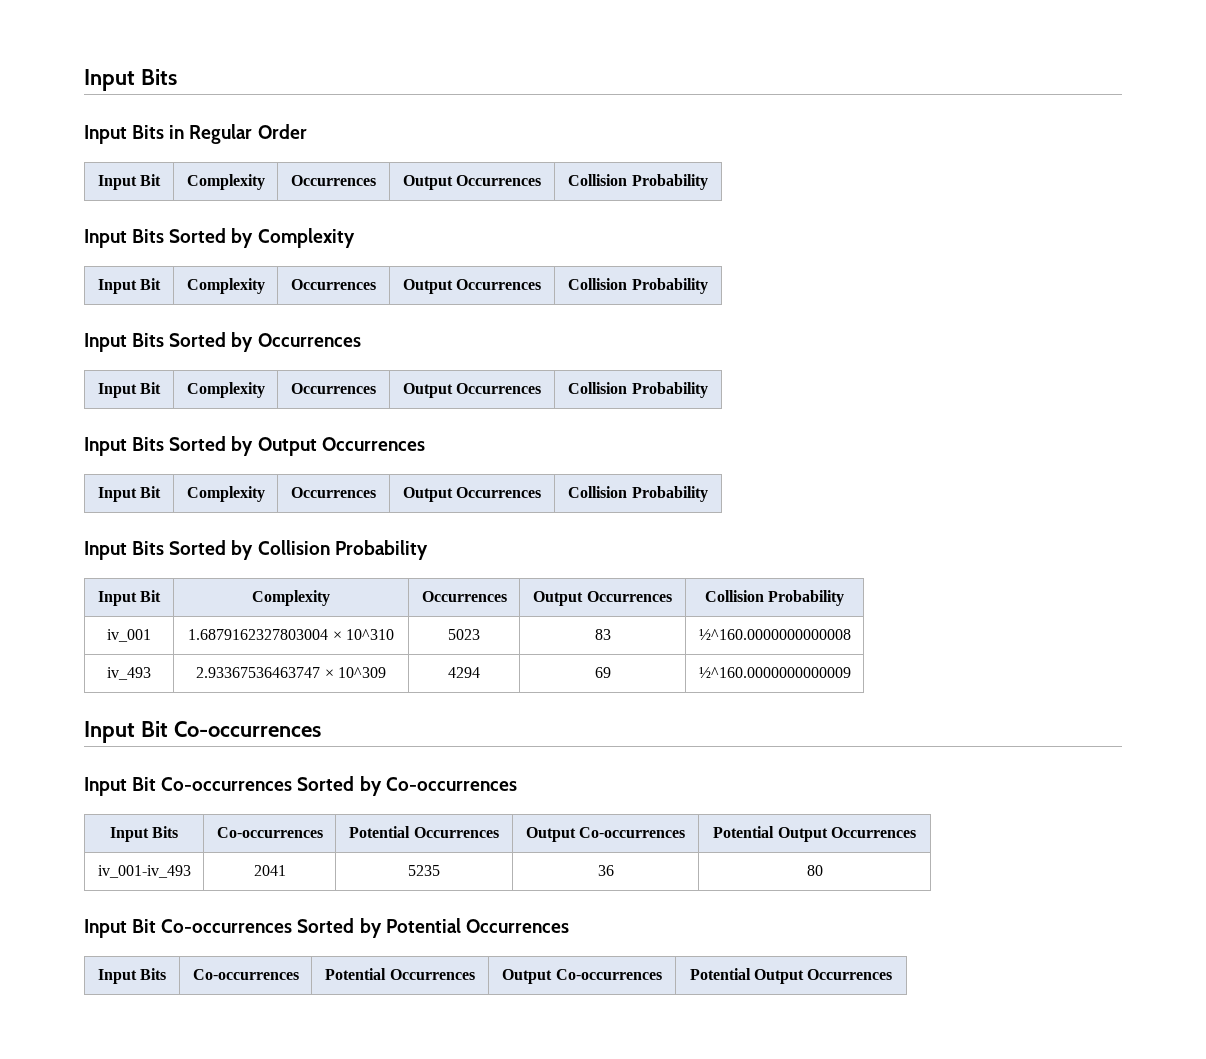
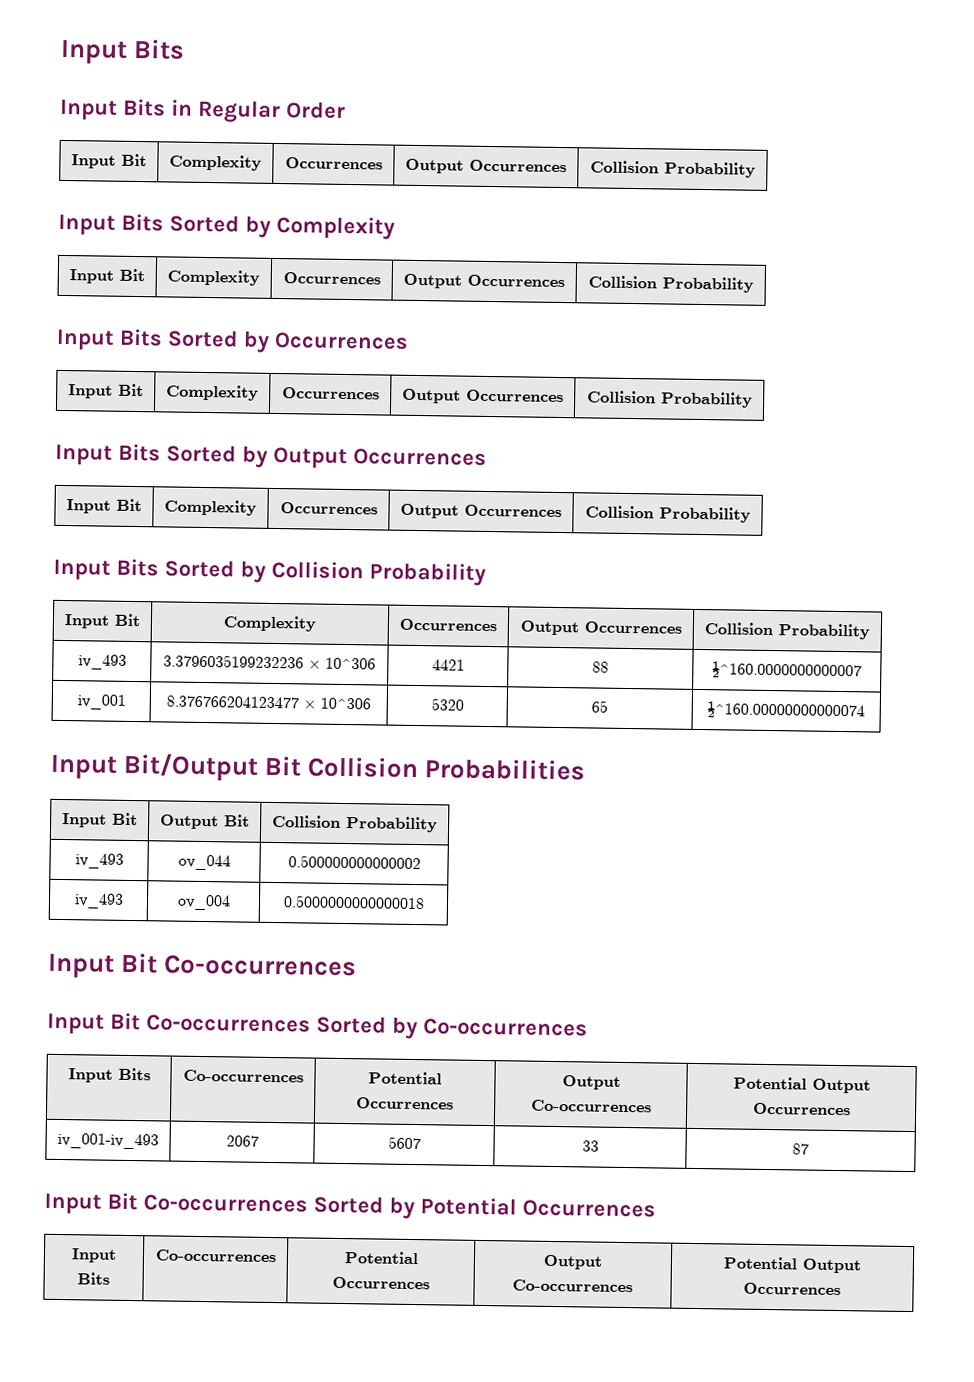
[107,629,151,642] [188,629,394,640] [448,629,480,640] [594,629,611,640] [698,629,851,640] [107,667,151,680] [196,667,386,678] [448,667,480,678] [594,667,611,678] [698,667,851,678] iv_001 | 1.6879162327803004 × 10^310 | 5023 | 83 | ½^160.0000000000008 // iv_493 | 2.93367536463747 × 10^309 | 4294 | 69 | ½^160.0000000000009 -> [77,654,127,670] [163,654,376,670] [431,659,465,671] [592,661,609,673] [712,661,862,680] [76,694,126,710] [166,695,371,710] [430,698,464,711] [591,700,608,713] [707,701,865,720] [50,752,587,782] [62,812,138,828] [160,814,250,830] [272,814,438,833] [74,853,124,869] [177,854,231,871] [287,855,421,870] [73,893,124,909] [176,894,231,911] [282,895,425,910] iv_493 | 3.3796035199232236 × 10^306 | 4421 | 88 | ½^160.0000000000007 // iv_001 | 8.376766204123477 × 10^306 | 5320 | 65 | ½^160.00000000000074 // Input Bit/Output Bit Collision Probabilities // Input Bit | Output Bit | Collision Probability // iv_493 | ov_044 | 0.500000000000002 // iv_493 | ov_004 | 0.5000000000000018
[253,865,286,876] [408,865,440,876] [597,865,614,876] [806,865,823,876] 2041 | 5235 | 36 | 80 -> [225,1135,259,1147] [387,1136,421,1150] [581,1140,599,1152] [792,1143,809,1155] 2067 | 5607 | 33 | 87

